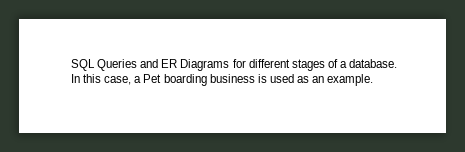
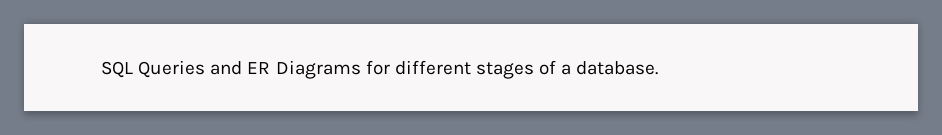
[71,74,374,86] In this case, a Pet boarding business is used as an example. -> (659, 68) none

